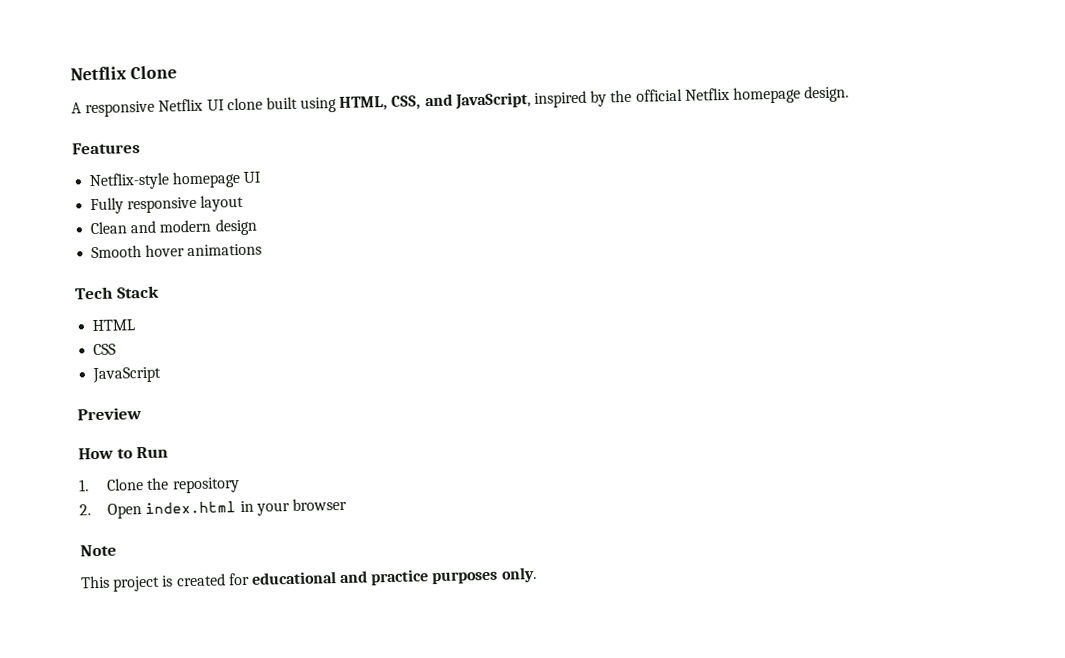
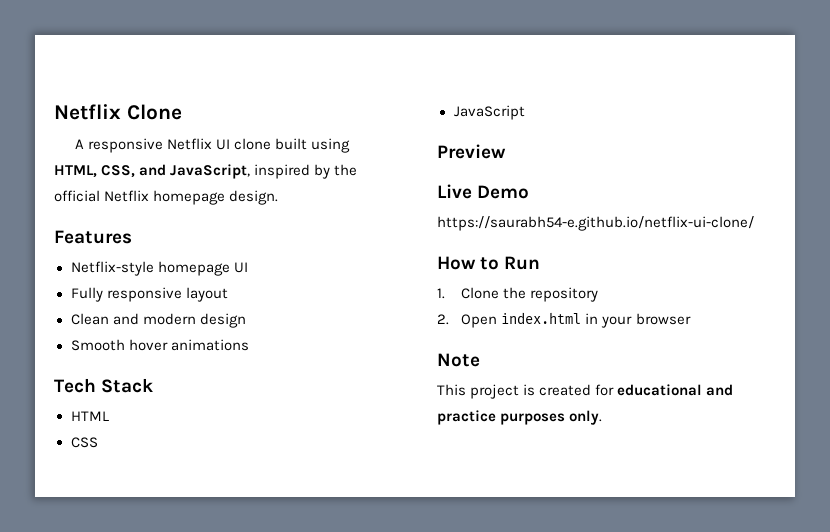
(142, 414) none -> [437,184,530,199] [437,216,754,231] // Live Demo // https://saurabh54-e.github.io/netflix-ui-clone/

